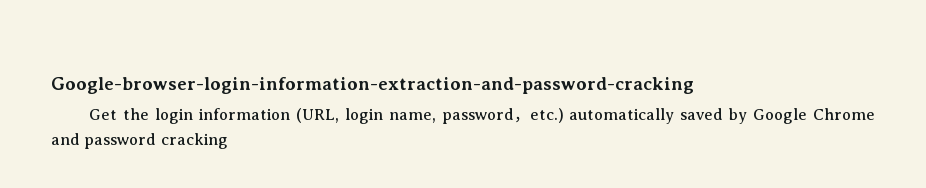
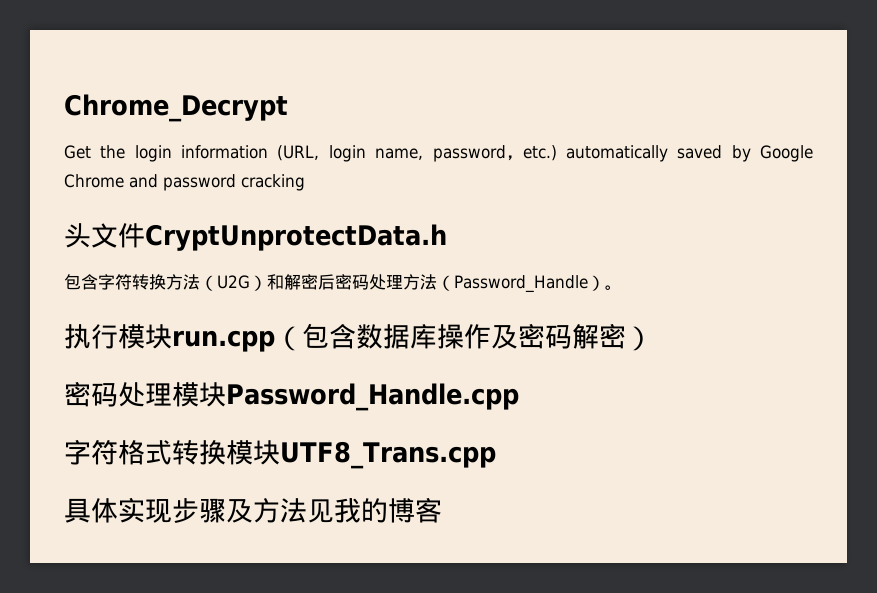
[51,77,694,94] Google-browser-login-information-extraction-and-password-cracking -> [64,94,288,122] Chrome_Decrypt
(228, 141) none -> [64,223,447,251] [64,274,622,293] [64,323,653,352] [64,381,519,411] [64,439,496,469] [64,497,442,523] // 头文件CryptUnprotectData.h // 包含字符转换方法（U2G）和解密后密码处理方法（Password_Handle）。 // 执行模块run.cpp（包含数据库操作及密码解密） // 密码处理模块Password_Handle.cpp // 字符格式转换模块UTF8_Trans.cpp // 具体实现步骤及方法见我的博客

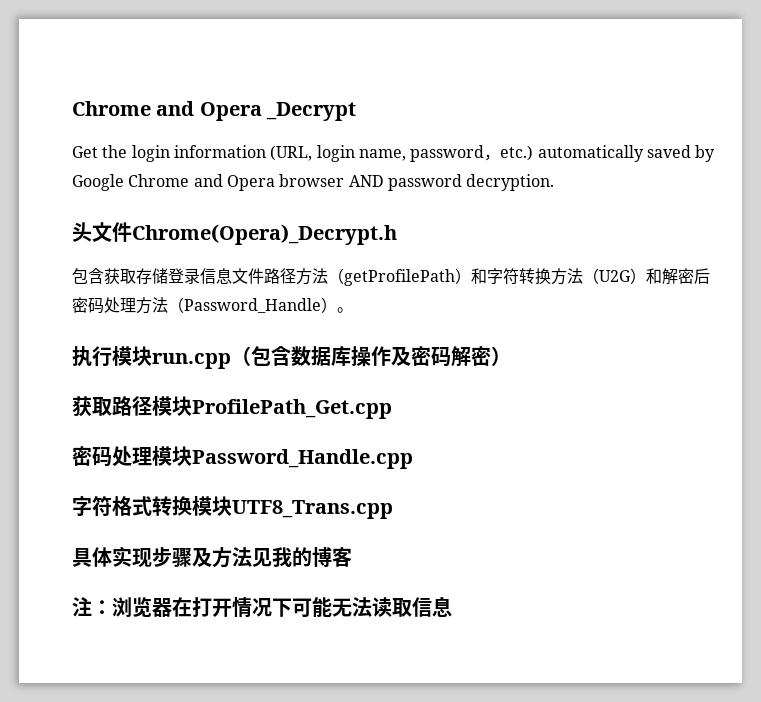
[64,94,288,122] Chrome_Decrypt -> [72,101,357,121] Chrome and Opera _Decrypt
[163,174,305,191] password cracking -> [226,174,555,191] Opera browser AND password decryption.
[145,224,447,251] [64,274,98,290] CryptUnprotectData.h // 包含 -> [132,224,397,245] [72,268,487,286] Chrome(Opera)_Decrypt.h // 包含获取存储登录信息文件路径方法（getProfilePath）和
(653, 338) none -> [72,396,392,419] // 获取路径模块ProfilePath_Get.cpp
(442, 510) none -> [72,596,452,618] // 注：浏览器在打开情况下可能无法读取信息

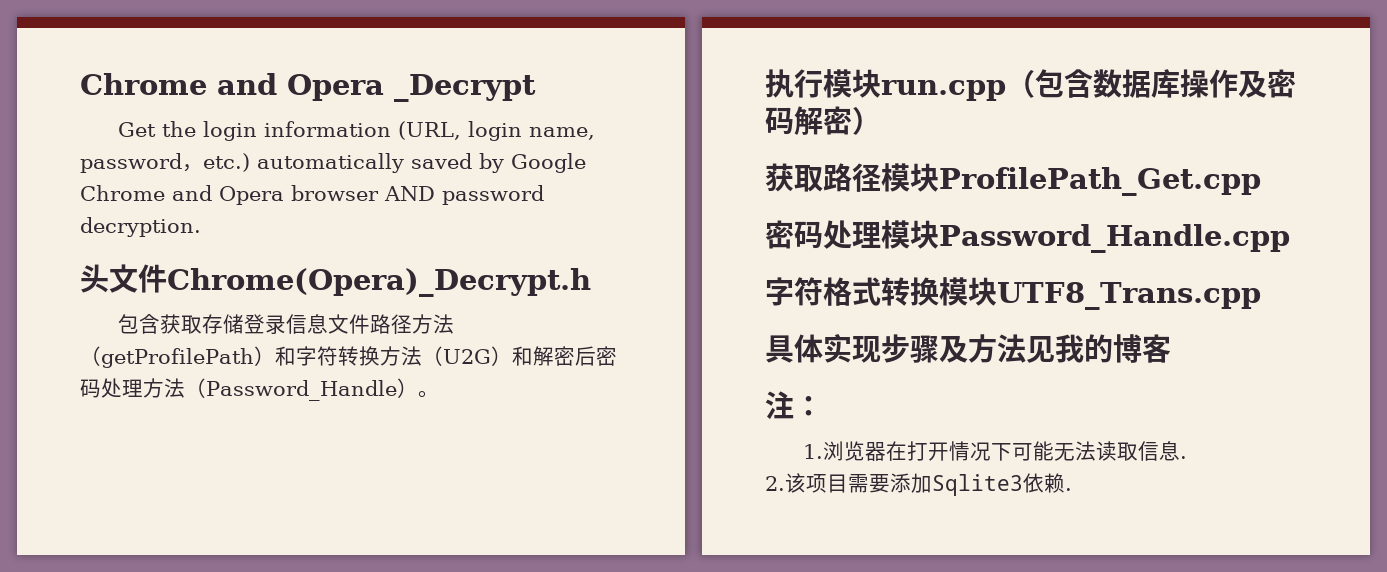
(112, 607) none -> [803,444,824,459] // 1.
(452, 606) none -> [1180,456,1188,459] [765,473,1072,496] . // 2.该项目需要添加Sqlite3依赖.

